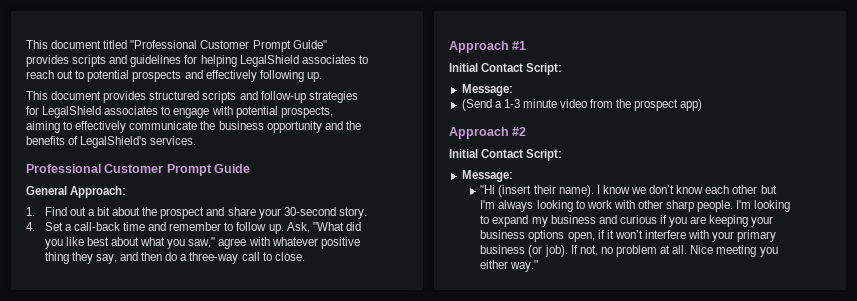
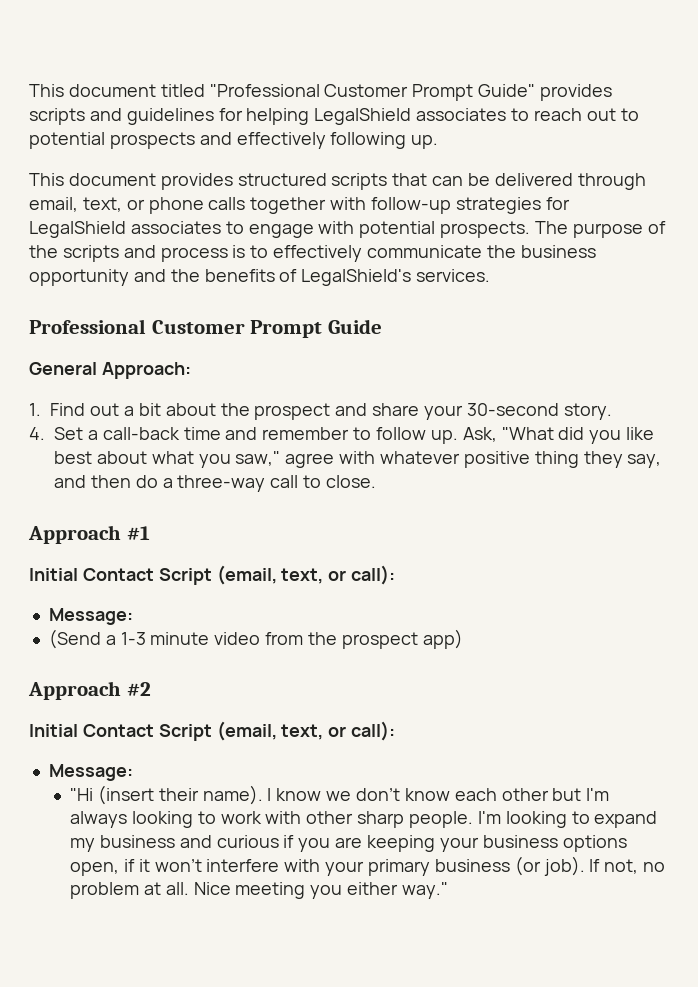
[239,91,258,100] and -> [392,173,646,190] [29,197,367,214] that can be delivered through email, text, or phone calls together with
[280,106,333,118] [26,121,60,133] prospects, aiming -> [440,221,666,238] [29,245,246,262] prospects. The purpose of the scripts and process is
[526,63,563,75] Script: -> [158,565,396,585] Script (email, text, or call):
[526,149,563,161] Script: -> [158,721,396,741] Script (email, text, or call):

